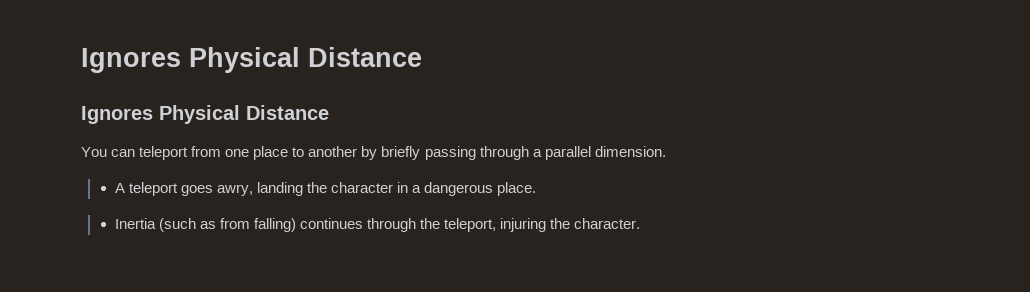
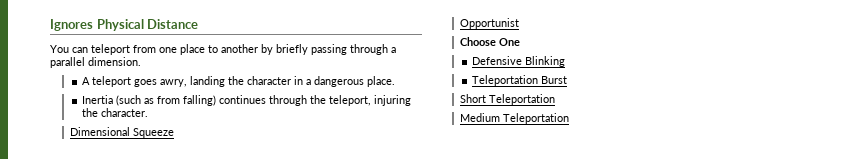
[81,47,422,73] [81,105,329,124] Ignores Physical Distance // Ignores Physical Distance -> [50,19,199,31] Ignores Physical Distance
(641, 223) none -> [70,127,175,138] [460,18,520,29] [460,37,521,46] [472,56,566,67] [472,75,568,86] [460,94,556,105] [460,113,570,124] // Dimensional Squeeze // Opportunist // Choose One // Defensive Blinking // Teleportation Burst // Short Teleportation // Medium Teleportation

